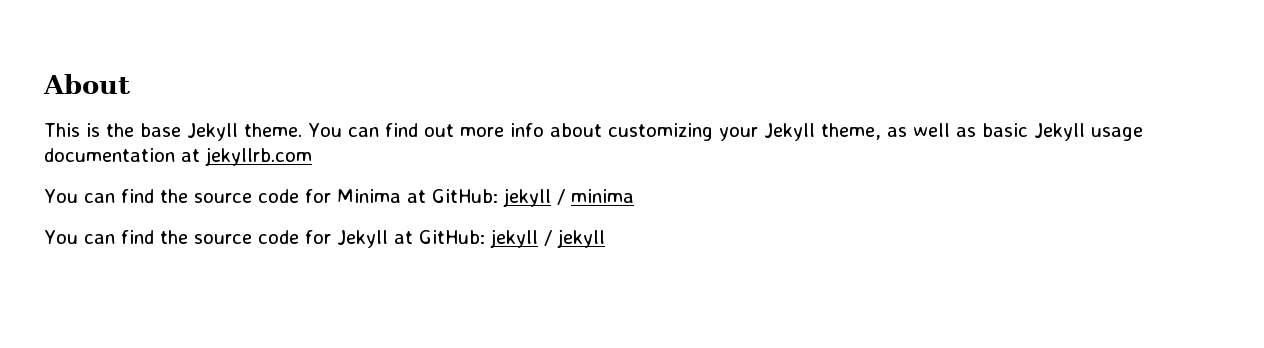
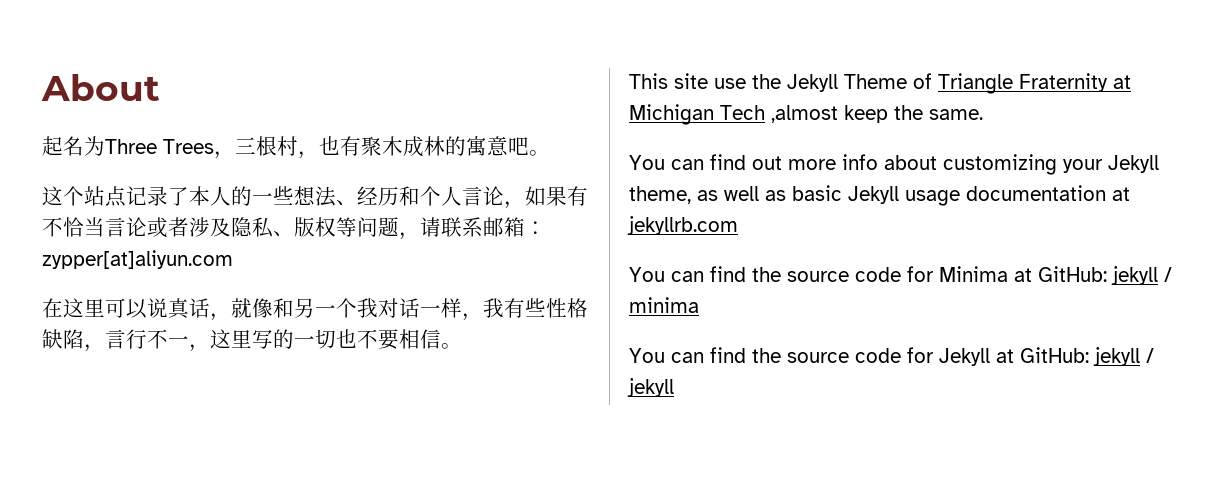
[44,123,302,141] This is the base Jekyll theme. -> [42,136,550,159] [42,186,588,209] [42,217,546,240] [42,250,233,269] [42,298,588,321] [42,329,462,352] [629,73,1131,94] [629,104,983,125] 起名为Three Trees，三根村，也有聚木成林的寓意吧。 // 这个站点记录了本人的一些想法、经历和个人言论，如果有不恰当言论或者涉及隐私、版权等问题，请联系邮箱：zypper[at]aliyun.com // 在这里可以说真话，就像和另一个我对话一样，我有些性格缺陷，言行不一，这里写的一切也不要相信。 // This site use the Jekyll Theme of Triangle Fraternity at Michigan Tech ,almost keep the same. //

